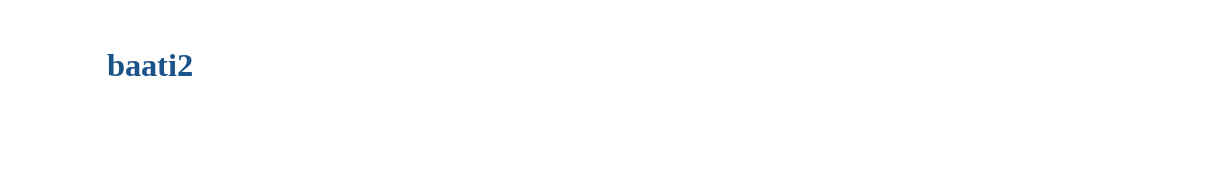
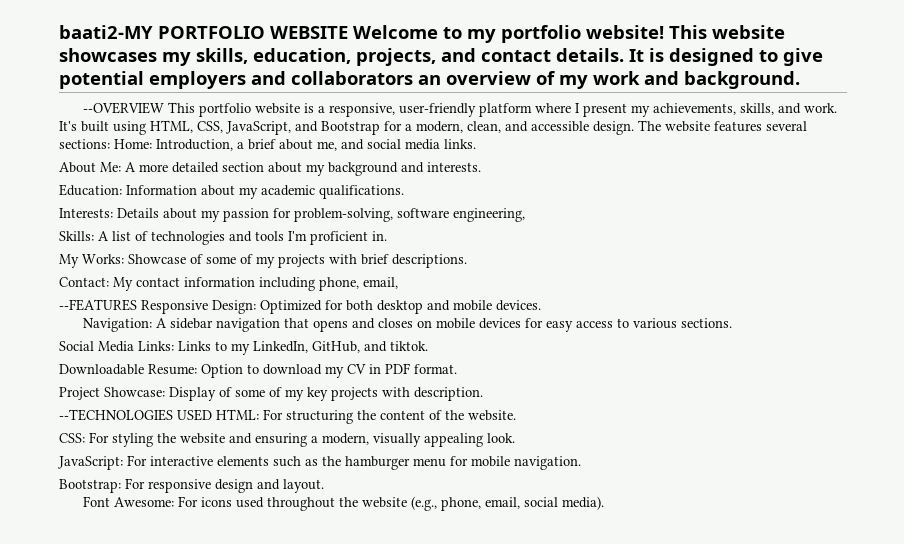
[107,54,193,76] baati2 -> [59,25,785,43] [59,48,823,66] [59,71,800,89] [82,102,837,117] [59,120,807,135] [59,139,476,151] [59,162,481,176] [59,184,404,199] [59,208,525,222] [59,231,387,245] [59,254,467,268] [59,277,398,291] [59,299,541,314] [82,318,732,332] [59,341,428,355] [59,363,457,378] [59,387,483,401] [59,409,516,424] [59,432,515,447] [58,455,581,470] [59,478,324,493] [82,496,604,511] baati2-MY PORTFOLIO WEBSITE Welcome to my portfolio website! This website showcases my skills, education, projects, and contact details. It is designed to give potential employers and collaborators an overview of my work and background. // --OVERVIEW This portfolio website is a responsive, user-friendly platform where I present my achievements, skills, and work. It's built using HTML, CSS, JavaScript, and Bootstrap for a modern, clean, and accessible design. The website features several sections: Home: Introduction, a brief about me, and social media links. // About Me: A more detailed section about my background and interests. // Education: Information about my academic qualifications. // Interests: Details about my passion for problem-solving, software engineering, // Skills: A list of technologies and tools I'm proficient in. // My Works: Showcase of some of my projects with brief descriptions. // Contact: My contact information including phone, email, // --FEATURES Responsive Design: Optimized for both desktop and mobile devices. // Navigation: A sidebar navigation that opens and closes on mobile devices for easy access to various sections. // Social Media Links: Links to my LinkedIn, GitHub, and tiktok. // Downloadable Resume: Option to download my CV in PDF format. // Project Showcase: Display of some of my key projects with description. // --TECHNOLOGIES USED HTML: For structuring the content of the website. // CSS: For styling the website and ensuring a modern, visually appealing look. // JavaScript: For interactive elements such as the hamburger menu for mobile navigation. // Bootstrap: For responsive design and layout. // Font Awesome: For icons used throughout the website (e.g., phone, email, social media).

